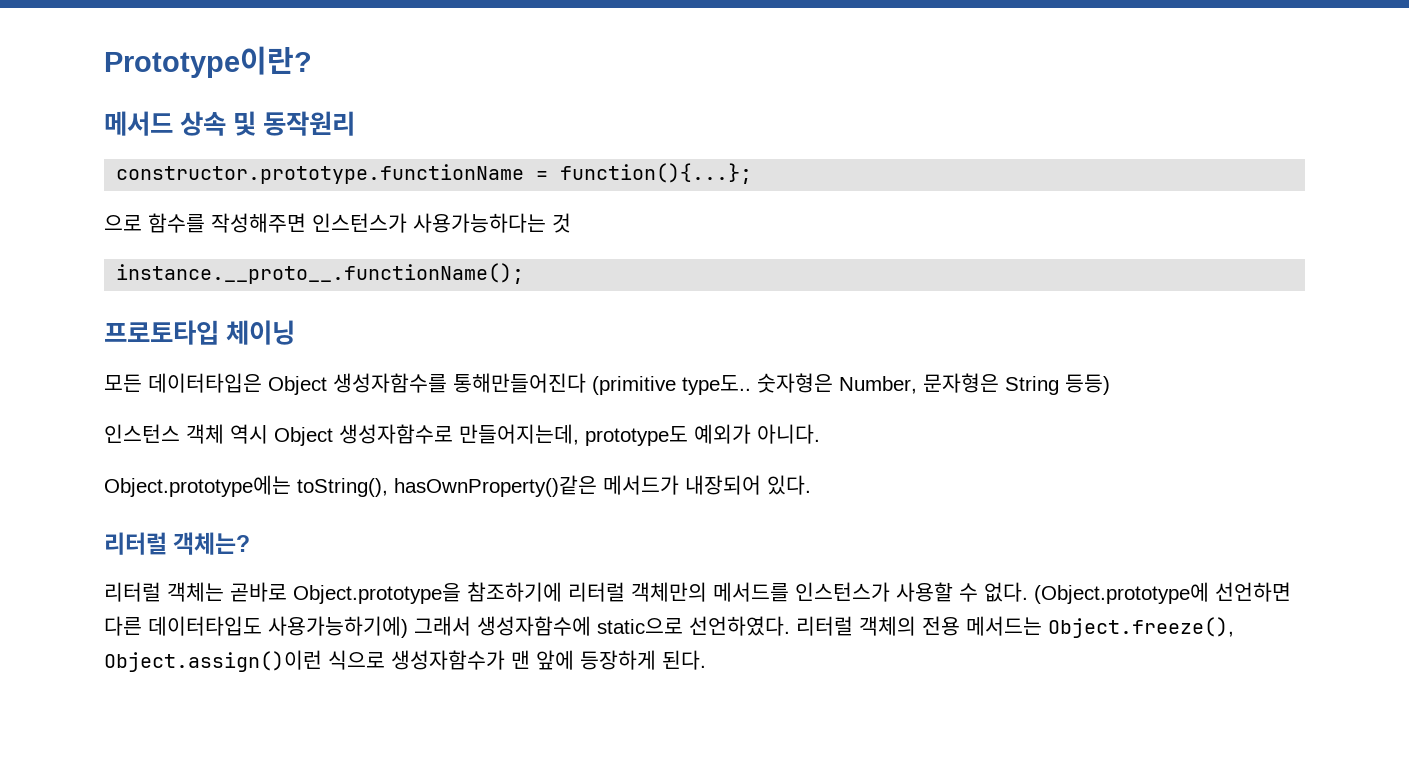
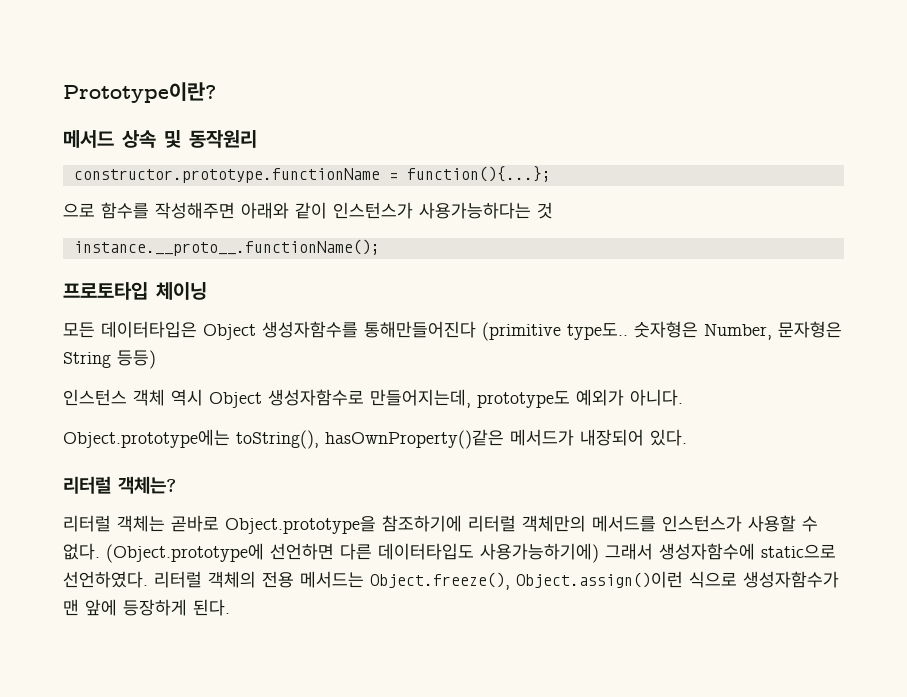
(306, 223) none -> [241,202,327,219] 아래와 같이

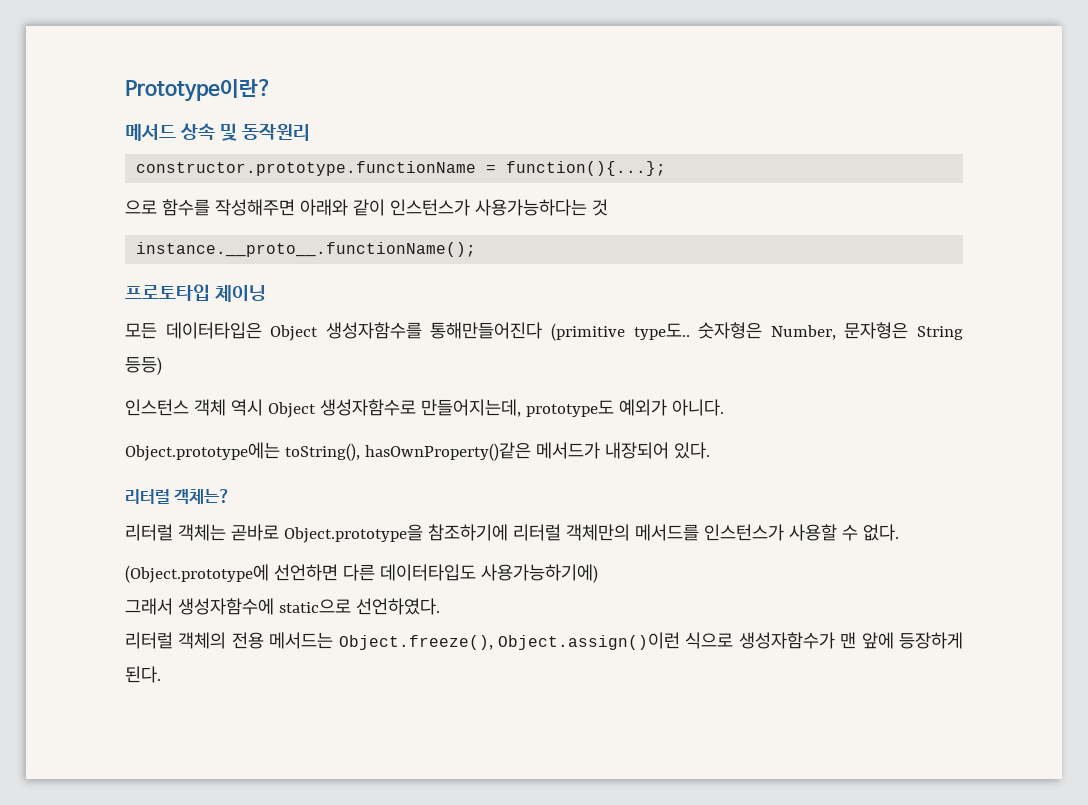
(100, 551) none -> (899, 532) //
(599, 553) none -> (598, 573) //
(148, 579) none -> (440, 606) //

